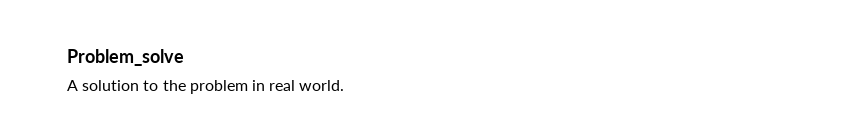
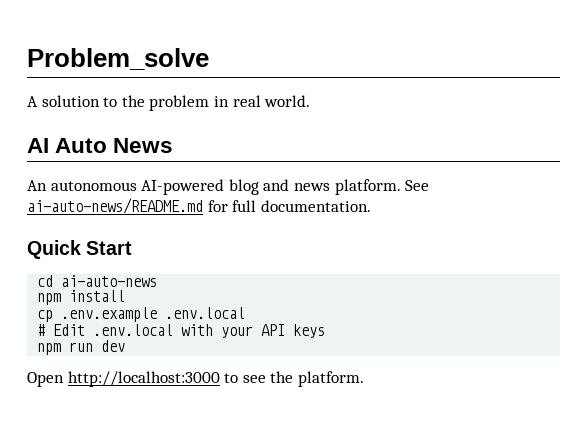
(345, 85) none -> [27,138,174,153] [27,179,430,195] [27,198,371,214] [27,240,133,259] [37,275,158,287] [37,290,126,305] [37,307,246,322] [37,324,326,338] [37,340,126,355] [27,371,364,387] // AI Auto News // An autonomous AI-powered blog and news platform. See ai-auto-news/README.md for full documentation. // Quick Start // cd ai-auto-news // npm install // cp .env.example .env.local // # Edit .env.local with your API keys // npm run dev // Open http://localhost:3000 to see the platform.

